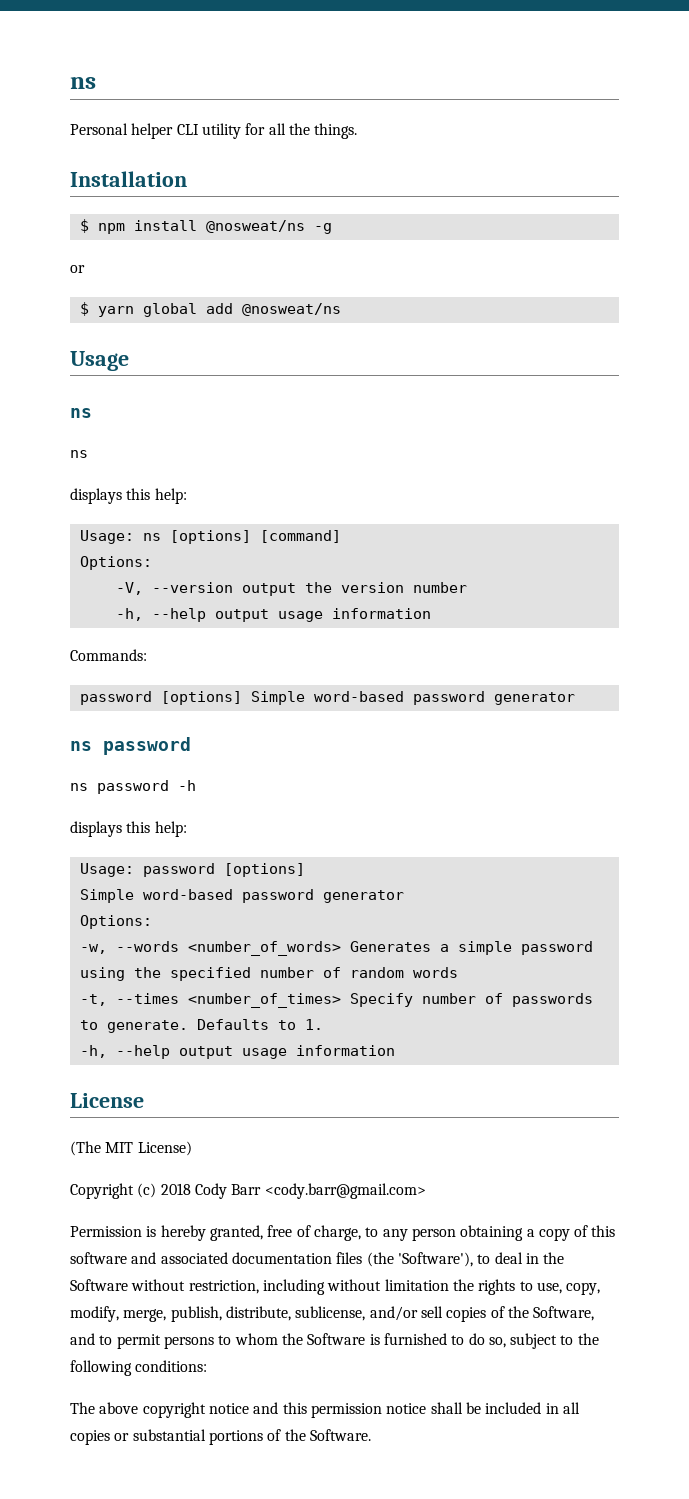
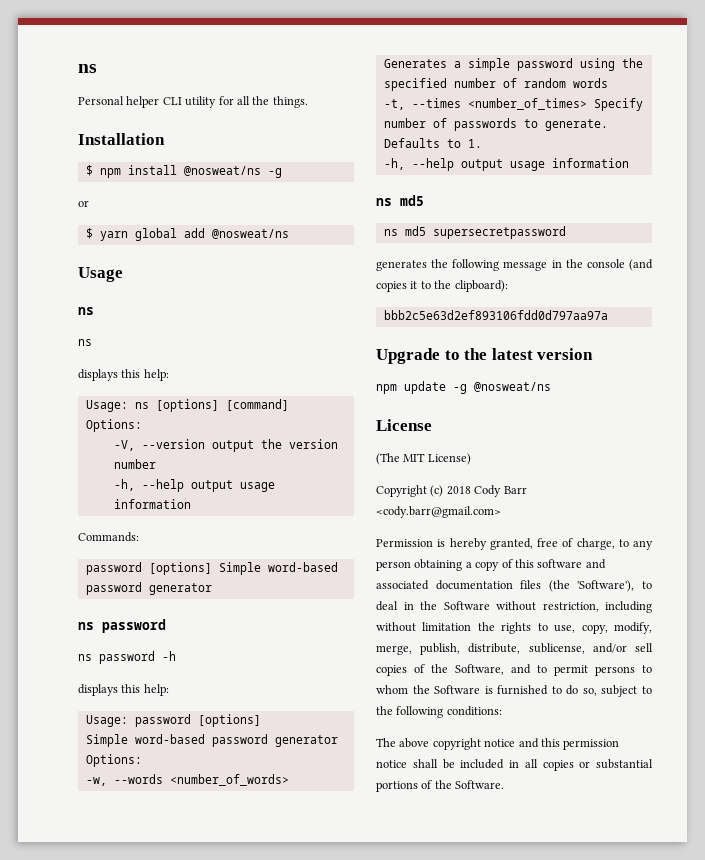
(395, 1050) none -> [376,195,424,206] [383,226,566,239] [376,259,653,271] [376,280,508,292] [383,310,608,320] [376,348,594,364] [376,381,551,394] // ns md5 // ns md5 supersecretpassword // generates the following message in the console (and copies it to the clipboard): // bbb2c5e63d2ef893106fdd0d797aa97a // Upgrade to the latest version // npm update -g @nosweat/ns

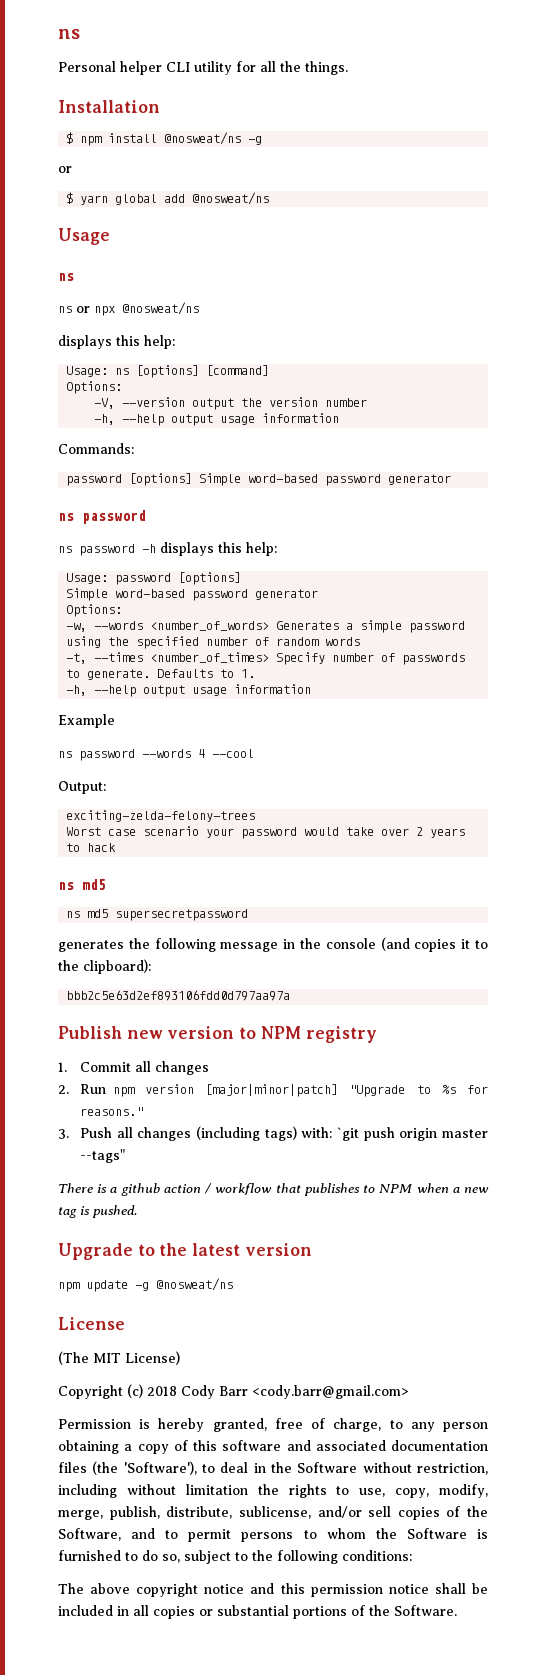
(92, 342) none -> [76,302,199,316] or npx @nosweat/ns
(176, 656) // -> (156, 548) none
(629, 163) none -> [58,714,115,728] [58,749,254,761] [58,781,106,794] [66,810,256,822] [66,826,466,839] [66,843,117,852] // Example // ns password --words 4 --cool // Output: // exciting-zelda-felony-trees // Worst case scenario your password would take over 2 years to hack
(608, 315) none -> [58,1026,377,1043] [58,1061,210,1075] [58,1084,488,1097] [80,1107,144,1116] [58,1126,488,1141] [80,1149,126,1163] [58,1183,489,1196] [58,1205,137,1218] // Publish new version to NPM registry // 1. Commit all changes // 2. Run npm version [major|minor|patch] "Upgrade to %s for reasons." // 3. Push all changes (including tags) with: `git push origin master --tags" // There is a github action / workflow that publishes to NPM when a new tag is pushed.

